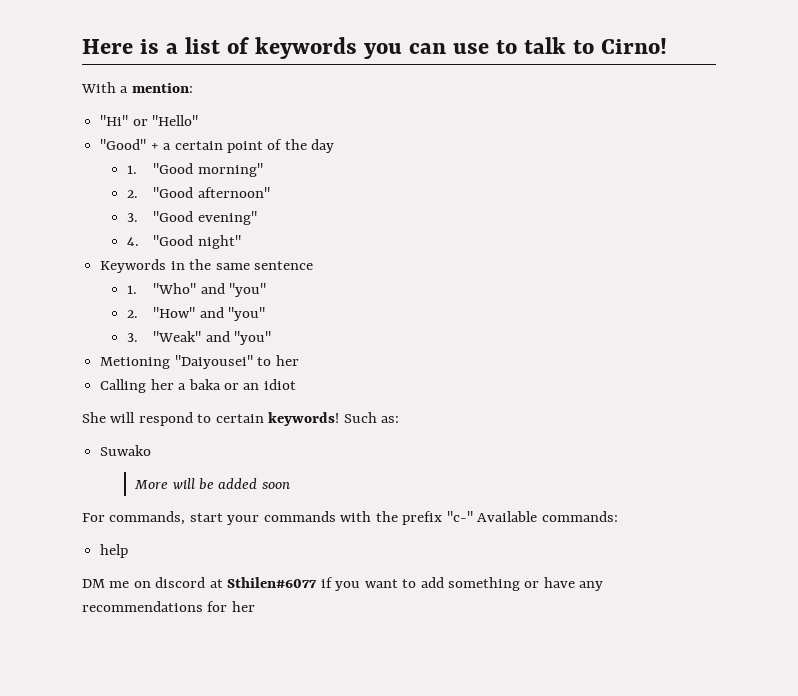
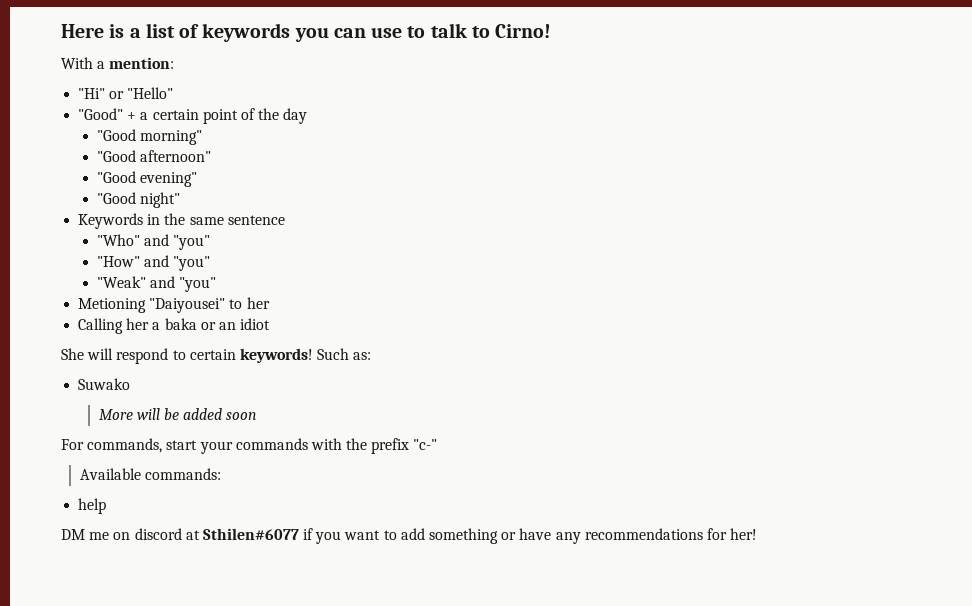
[126,165,137,174] 1. -> (308, 116) none
[126,190,138,198] 2. -> (203, 137) none
[126,213,138,222] 3. -> (212, 156) none
[126,237,139,246] 4. -> (198, 179) none
[126,285,137,294] 1. -> (285, 220) none
[126,310,138,318] 2. -> (211, 242) none
[126,333,138,342] 3. -> (211, 263) none
(473, 516) none -> (438, 444) //
[231,601,255,612] her -> [730,528,758,540] her!

